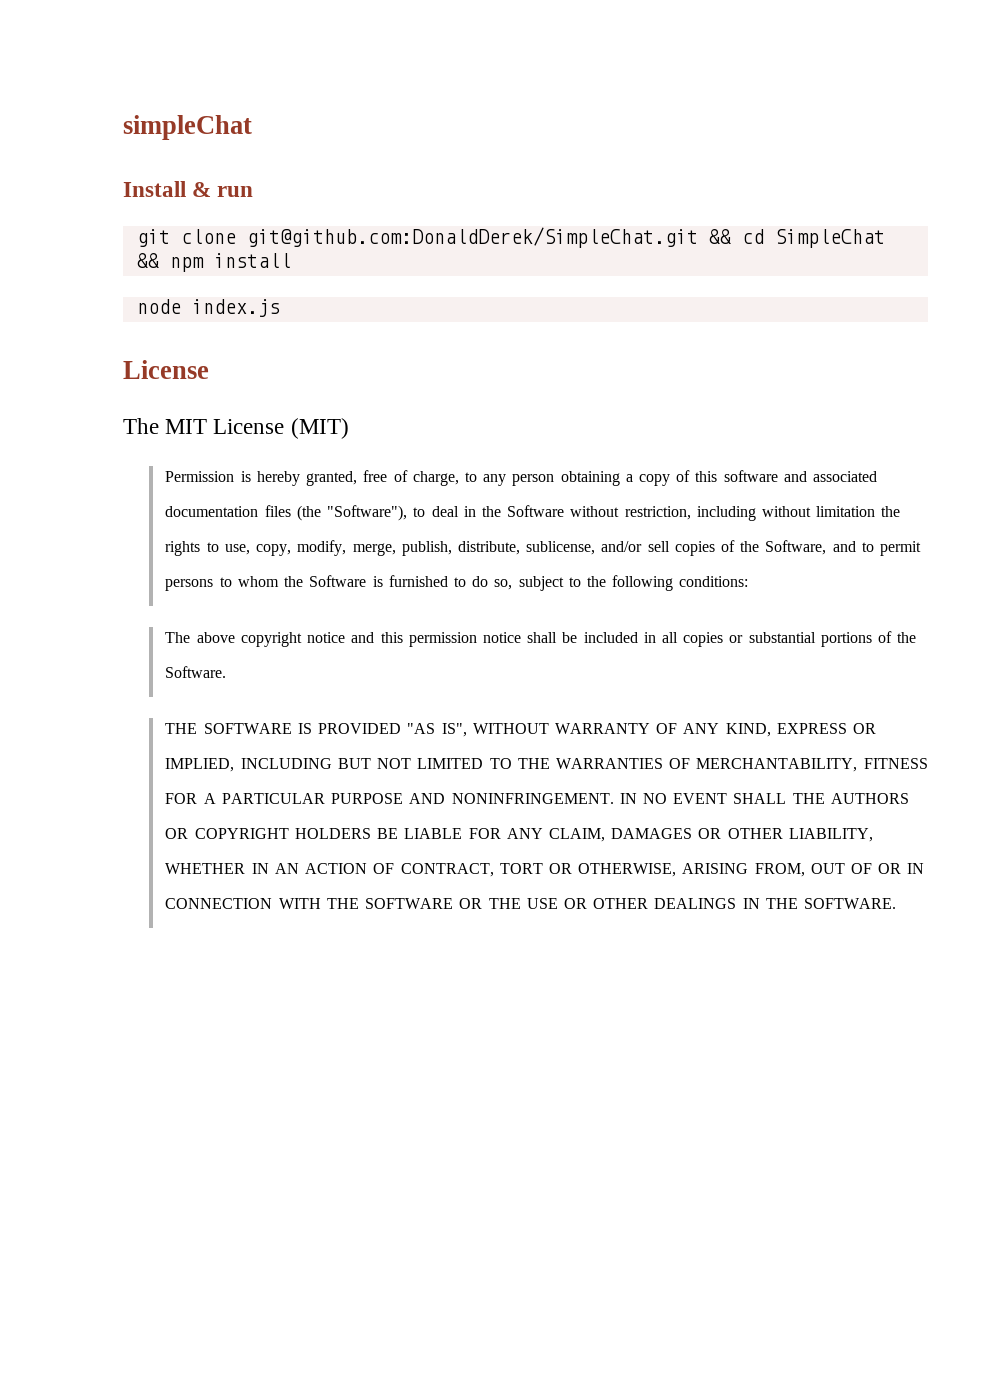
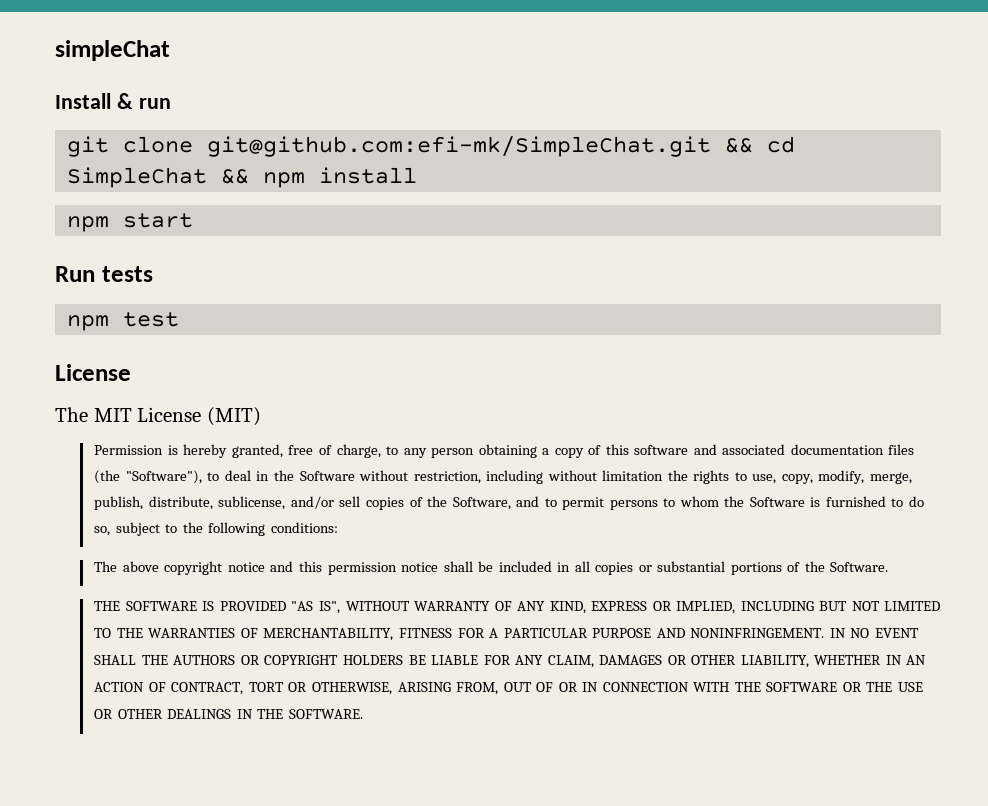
[246,227,698,248] git@github.com:DonaldDerek/SimpleChat.git -> [207,136,712,157] git@github.com:efi-mk/SimpleChat.git
[136,299,280,317] node index.js -> [67,213,194,232] [55,266,153,282] [67,312,180,331] npm start // Run tests // npm test

